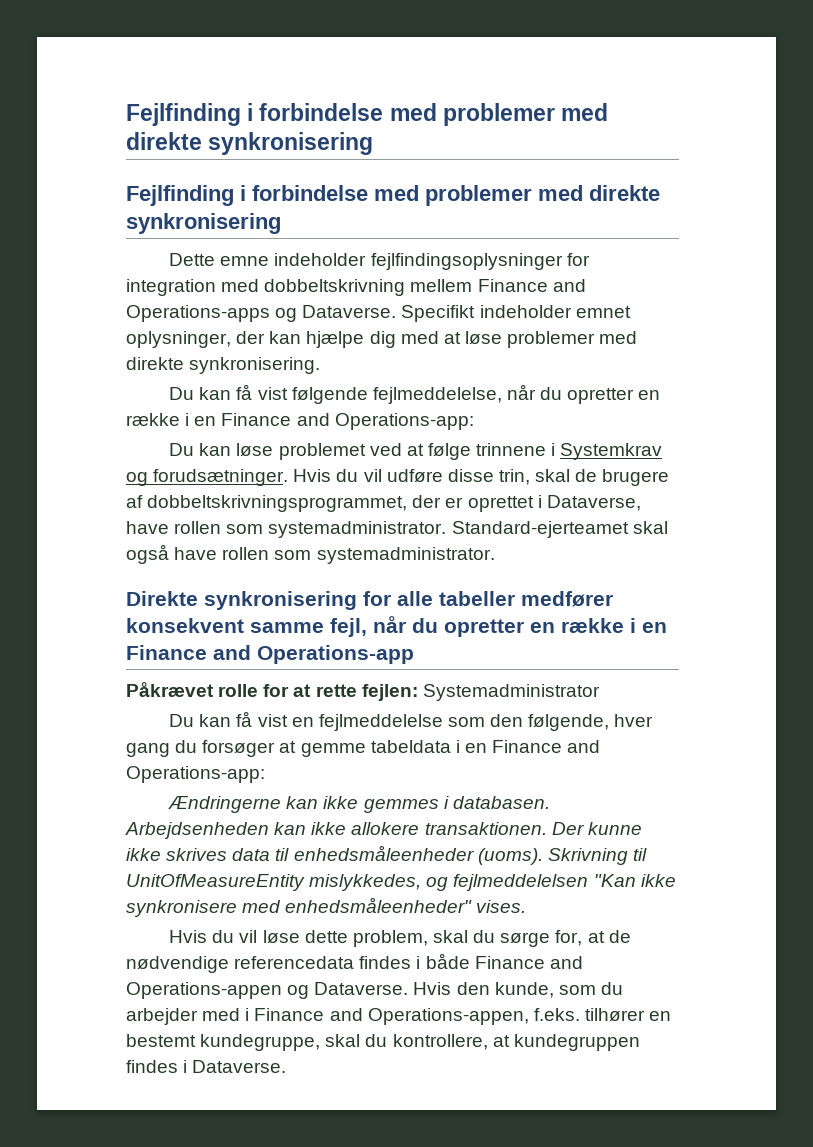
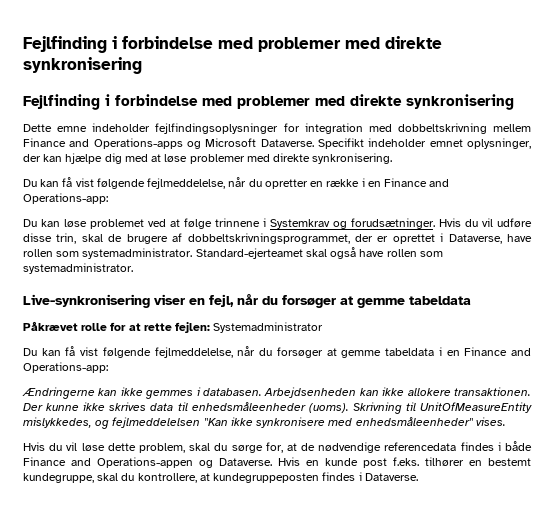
(298, 315) none -> [205,138,257,147] Microsoft
[126,591,613,610] [126,616,667,637] [126,645,414,664] Direkte synkronisering for alle tabeller medfører konsekvent samme fejl, når du opretter en række i en Finance and Operations-app -> [23,294,471,308] Live-synkronisering viser en fejl, når du forsøger at gemme tabeldata
[291,714,654,731] [126,743,170,757] en fejlmeddelelse som den følgende, hver gang -> [102,346,256,358] følgende fejlmeddelelse, når
[456,982,623,998] [126,1008,529,1025] den kunde, som du arbejder med i Finance and Operations-appen, -> [306,458,387,468] en kunde post
[513,1034,640,1051] kundegruppen -> [213,473,320,483] kundegruppeposten

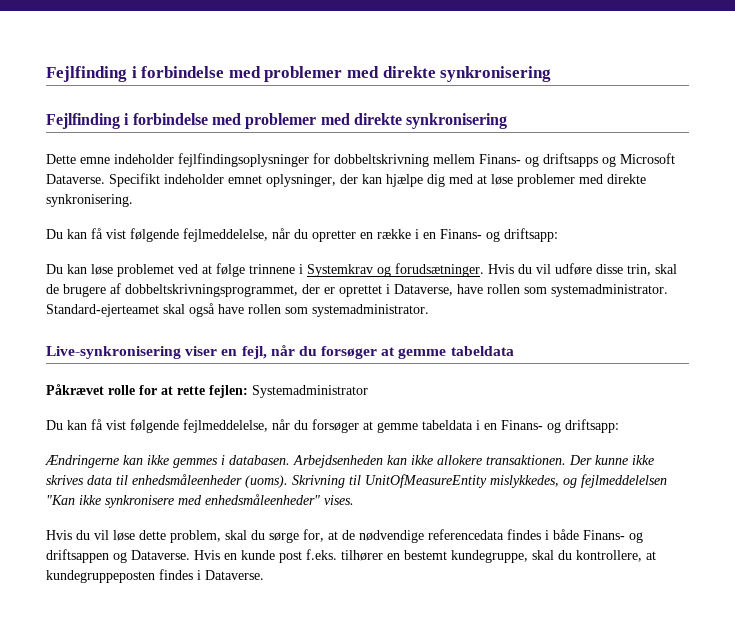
[304,123,531,134] [23,138,183,149] integration med dobbeltskrivning mellem Finance and Operations-apps -> [334,153,598,167] dobbeltskrivning mellem Finans- og driftsapps
[384,178,450,187] [23,193,108,204] Finance and Operations-app: -> [440,228,558,242] Finans- og driftsapp:
[464,347,531,356] [23,362,108,373] Finance and Operations-app: -> [501,419,619,433] Finans- og driftsapp:
[23,457,193,468] Finance and Operations-appen -> [583,530,643,543] [46,549,109,563] Finans- og driftsappen

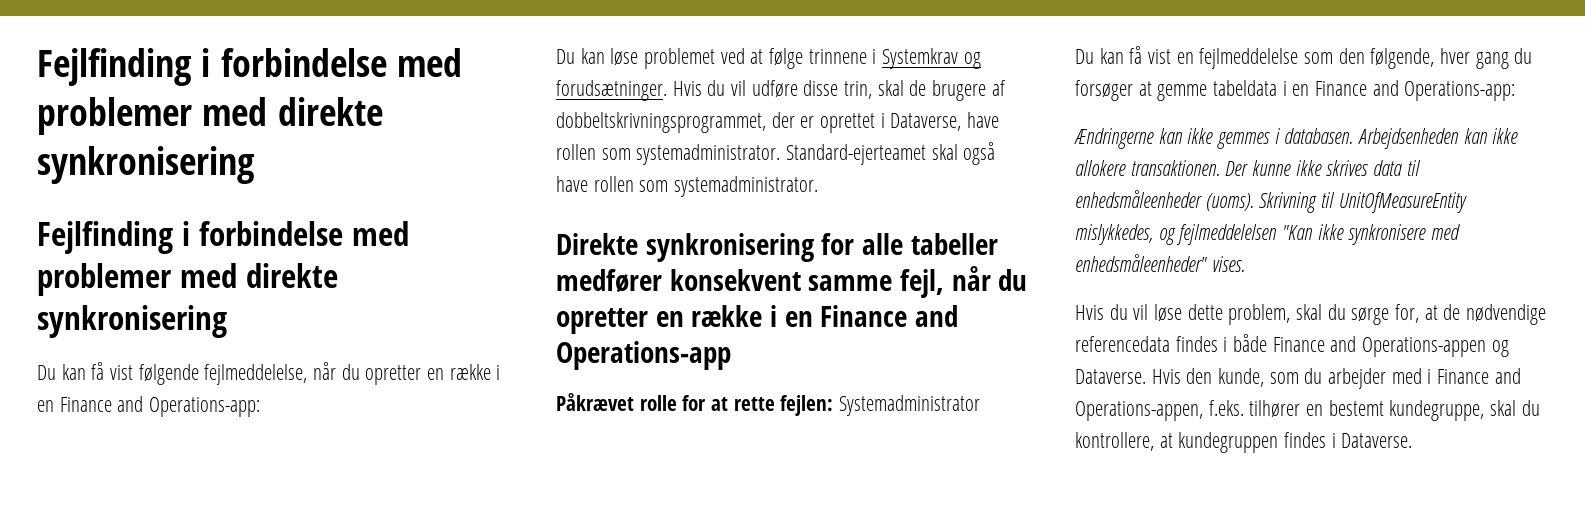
[46,153,675,167] [46,173,646,187] [46,194,133,207] // Dette emne indeholder fejlfindingsoplysninger for dobbeltskrivning mellem Finans- og driftsapps og Microsoft Dataverse. Specifikt indeholder emnet oplysninger, der kan hjælpe dig med at løse problemer med direkte synkronisering. -> (227, 321) none
[440,228,558,242] Finans- og driftsapp: -> [59,396,261,417] Finance and Operations-app:
[46,345,514,359] Live-synkronisering viser en fejl, når du forsøger at gemme tabeldata -> [556,233,998,262] [556,266,1028,298] [556,305,959,334] [556,341,731,370] Direkte synkronisering for alle tabeller medfører konsekvent samme fejl, når du opretter en række i en Finance and Operations-app
[130,419,290,433] følgende fejlmeddelelse, når -> [1176,48,1509,69] en fejlmeddelelse som den følgende, hver gang
[501,419,619,433] Finans- og driftsapp: -> [1315,80,1516,101] Finance and Operations-app:
[583,530,643,543] [46,549,302,563] Finans- og driftsappen og Dataverse. Hvis en kunde post -> [1272,336,1509,357] [1075,368,1521,389] [1075,401,1203,421] Finance and Operations-appen og Dataverse. Hvis den kunde, som du arbejder med i Finance and Operations-appen,
[46,570,155,583] kundegruppeposten -> [1178,432,1279,453] kundegruppen

